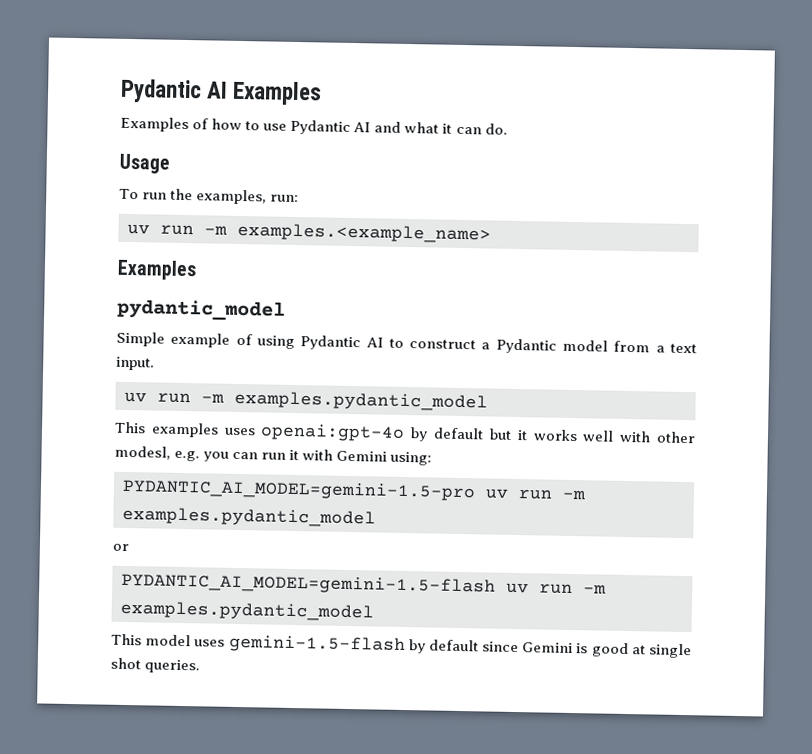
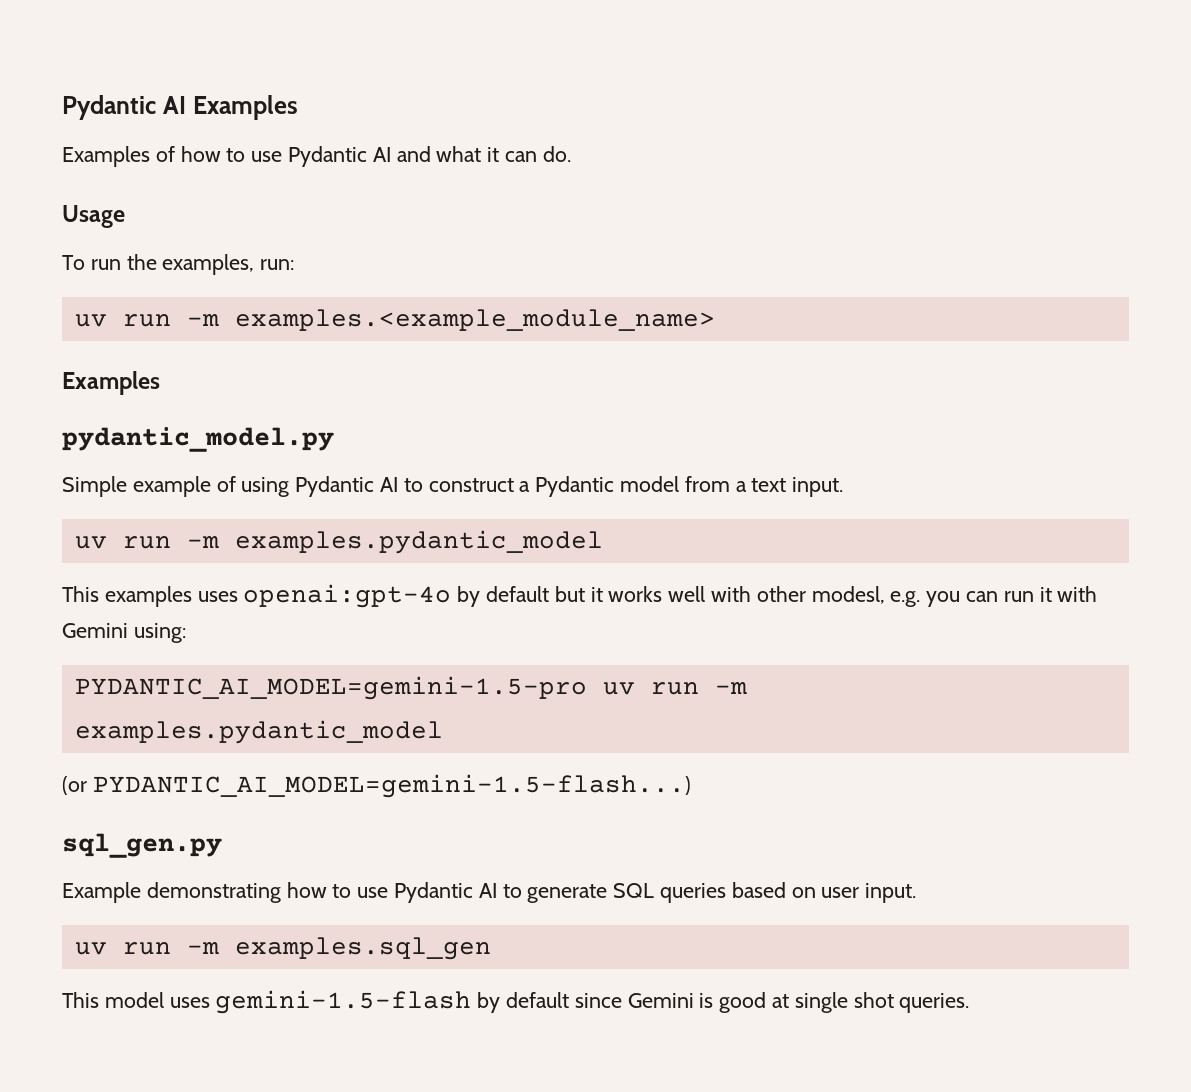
[237,222,491,244] [117,259,197,281] [116,298,286,322] examples.<example_name> // Examples // pydantic_model -> [234,309,715,331] [62,371,160,395] [62,427,334,452] examples.<example_module_name> // Examples // pydantic_model.py
[112,543,129,552] [121,572,607,596] [120,600,374,622] or // PYDANTIC_AI_MODEL=gemini-1.5-flash uv run -m examples.pydantic_model -> [62,774,691,798] [62,833,222,858] [62,882,917,903] [74,937,491,960] (or PYDANTIC_AI_MODEL=gemini-1.5-flash...) // sql_gen.py // Example demonstrating how to use Pydantic AI to generate SQL queries based on user input. // uv run -m examples.sql_gen

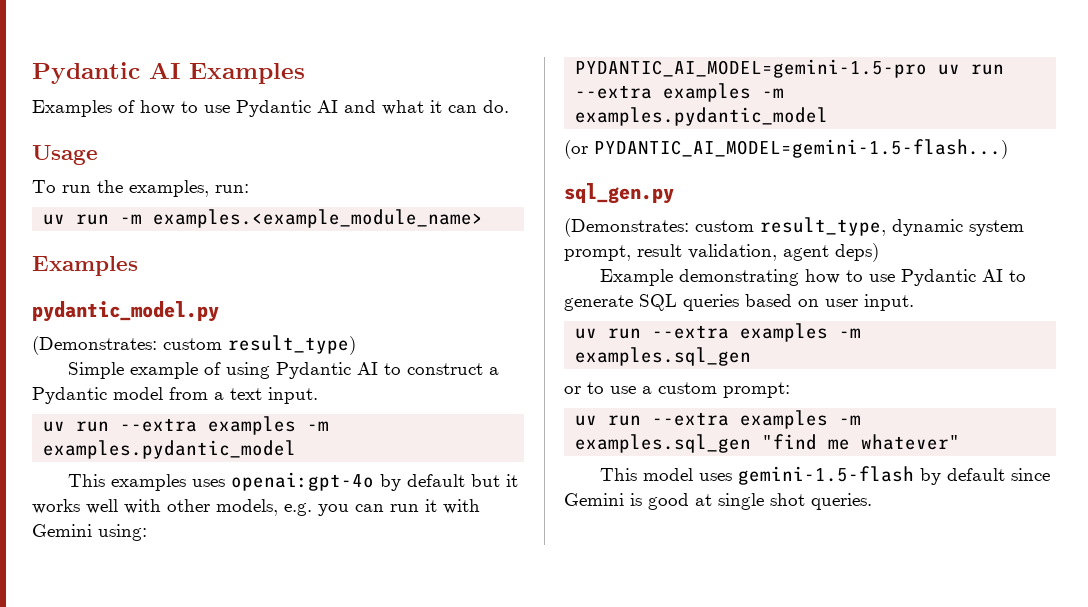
(334, 439) none -> [32,335,356,355] // (Demonstrates: custom result_type)
(171, 542) none -> [120,416,297,435] --extra examples
[811,586,885,604] modesl, -> [216,499,278,516] models,
(699, 688) none -> [575,83,752,102] --extra examples
(222, 845) none -> [564,217,1024,237] [564,243,879,262] // (Demonstrates: custom result_type, dynamic system prompt, result validation, agent deps)
[186,937,491,960] -m examples.sql_gen -> [652,323,862,342] [575,347,752,366] [564,382,790,398] [575,410,862,429] [575,434,961,453] --extra examples -m examples.sql_gen // or to use a custom prompt: // uv run --extra examples -m examples.sql_gen "find me whatever"

